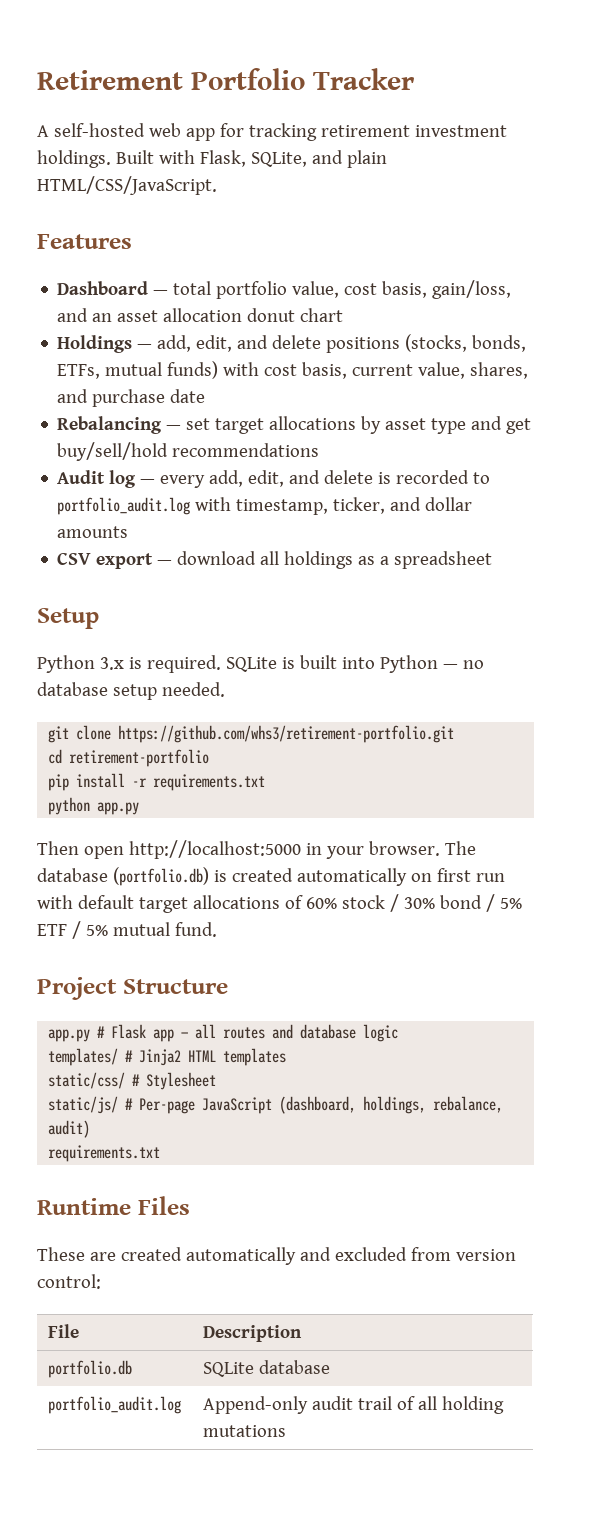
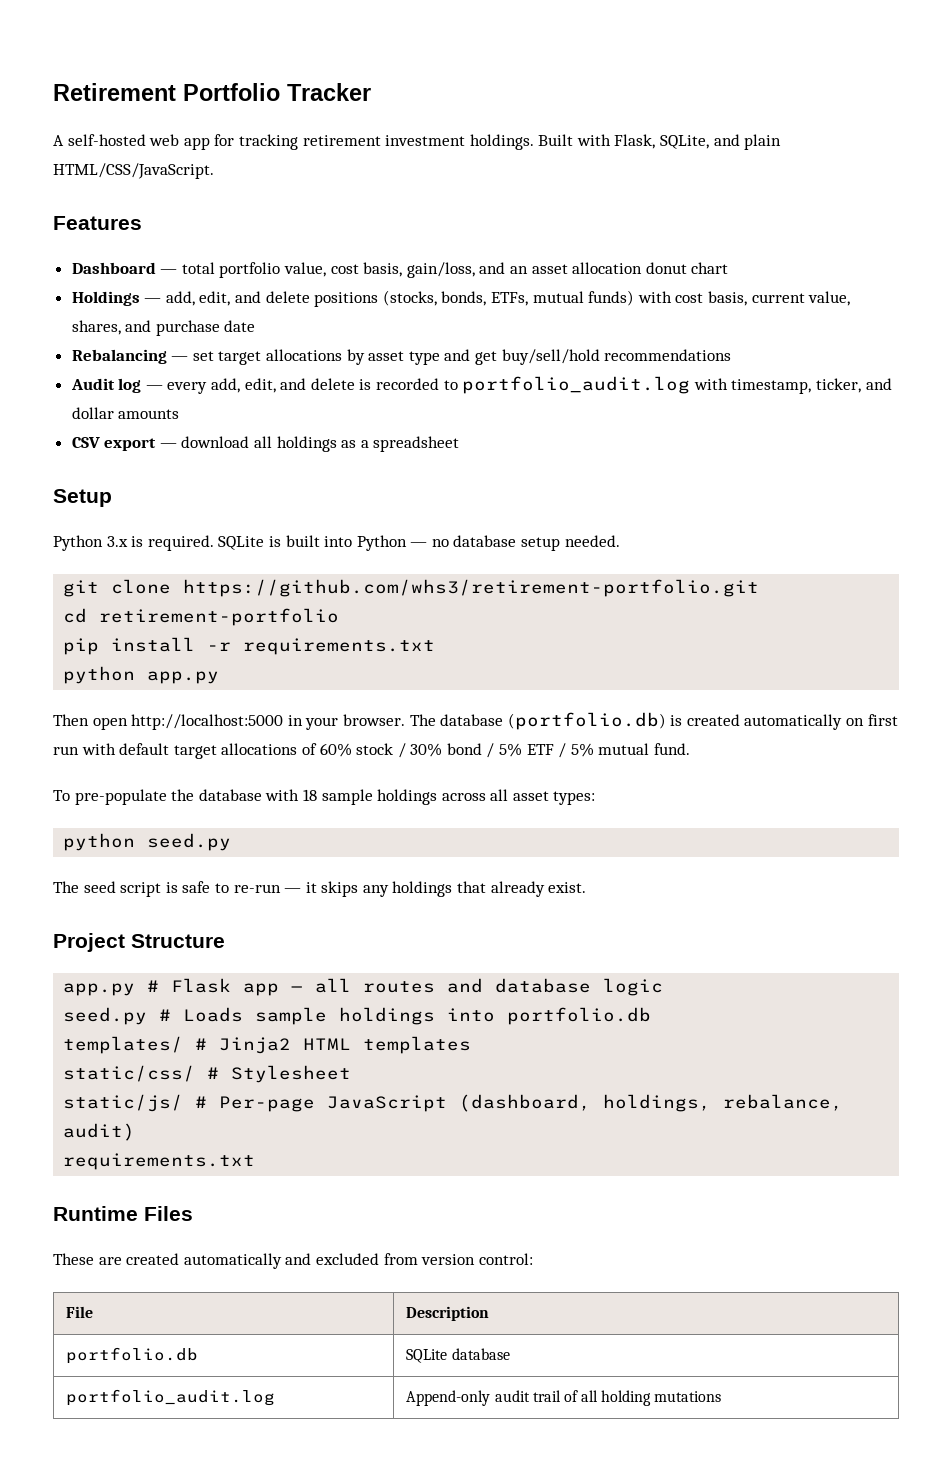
(217, 929) none -> [53,789,596,805] [63,833,232,851] [53,881,587,897] // To pre-populate the database with 18 sample holdings across all asset types: // python seed.py // The seed script is safe to re-run — it skips any holdings that already exist.
(399, 1033) none -> [63,1007,652,1025] // seed.py # Loads sample holdings into portfolio.db

